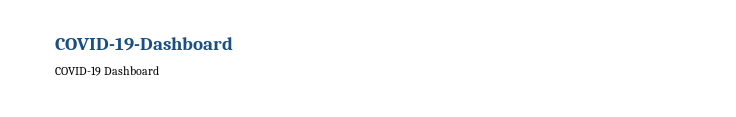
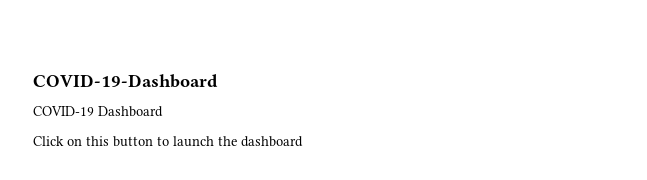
(160, 70) none -> [33,136,303,147] // Click on this button to launch the dashboard

